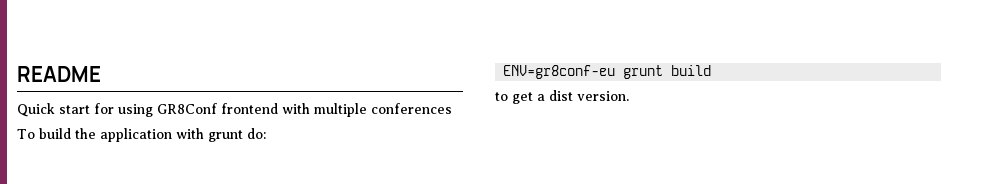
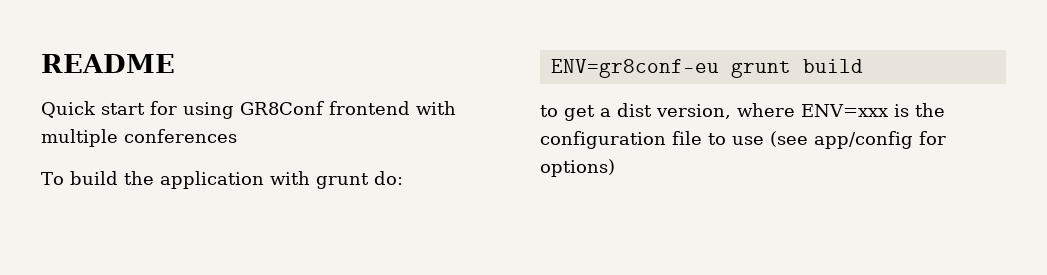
[577,91,629,101] version. -> [656,103,945,119] [540,131,946,149] [540,159,615,177] version, where ENV=xxx is the configuration file to use (see app/config for options)

